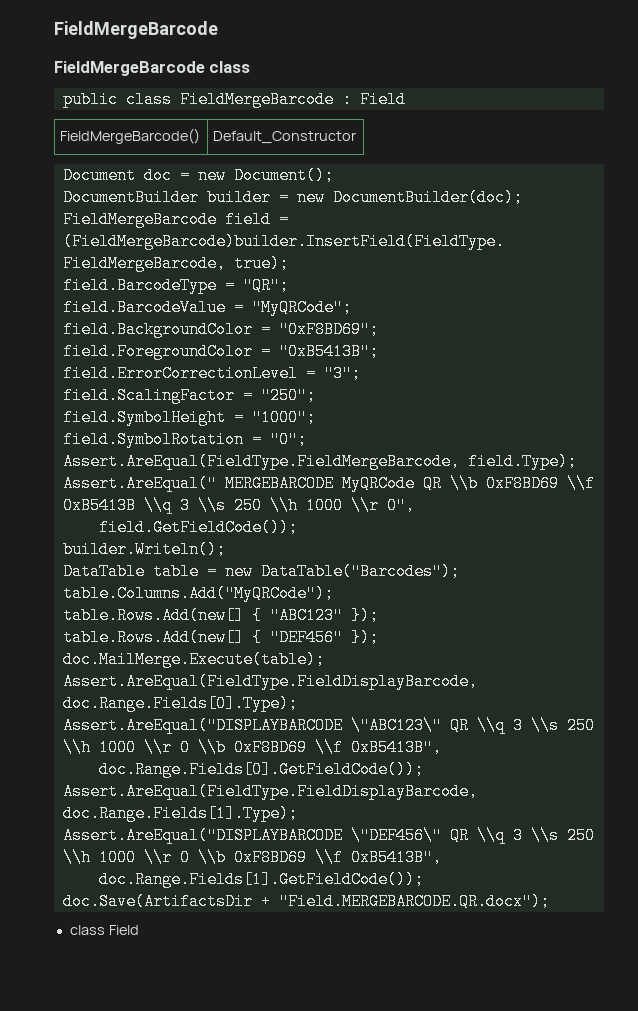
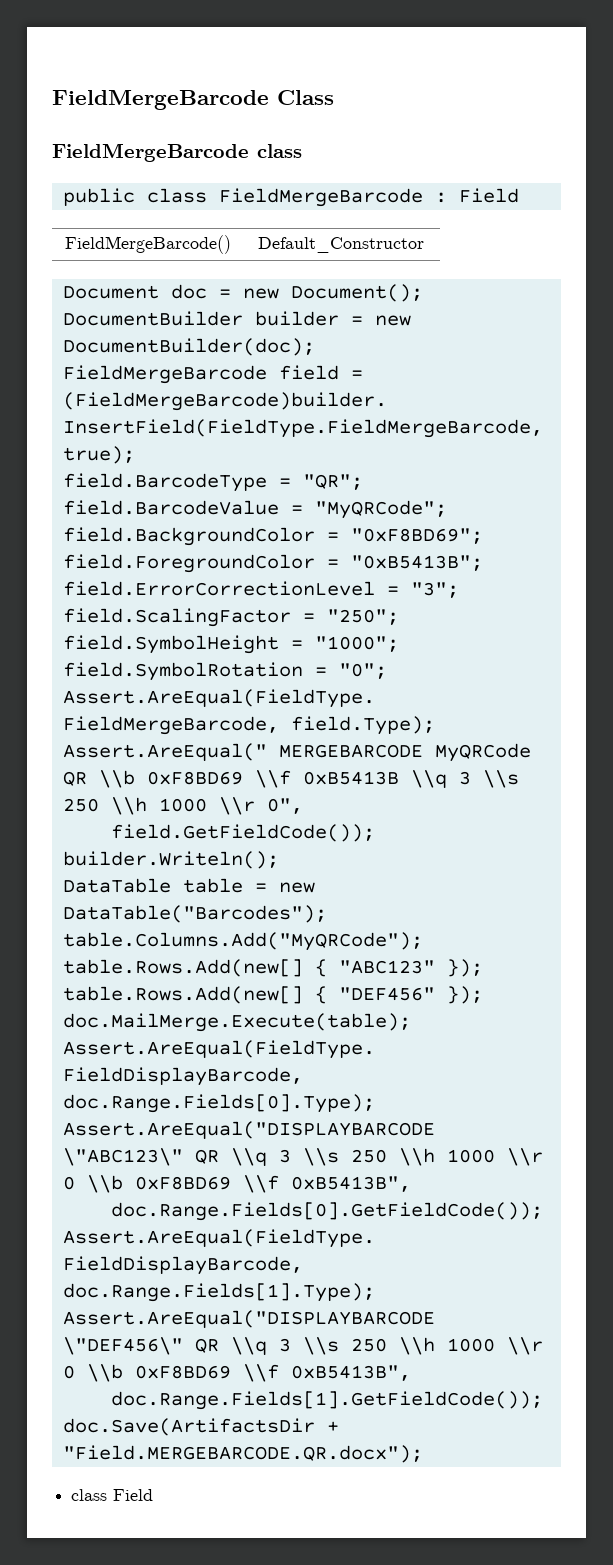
[54,21,218,39] FieldMergeBarcode -> [52,90,334,110] FieldMergeBarcode Class

